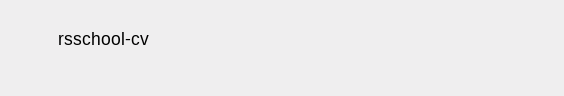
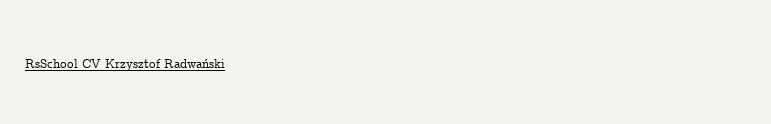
[58,32,149,45] rsschool-cv -> [25,59,225,71] RsSchool CV Krzysztof Radwański

